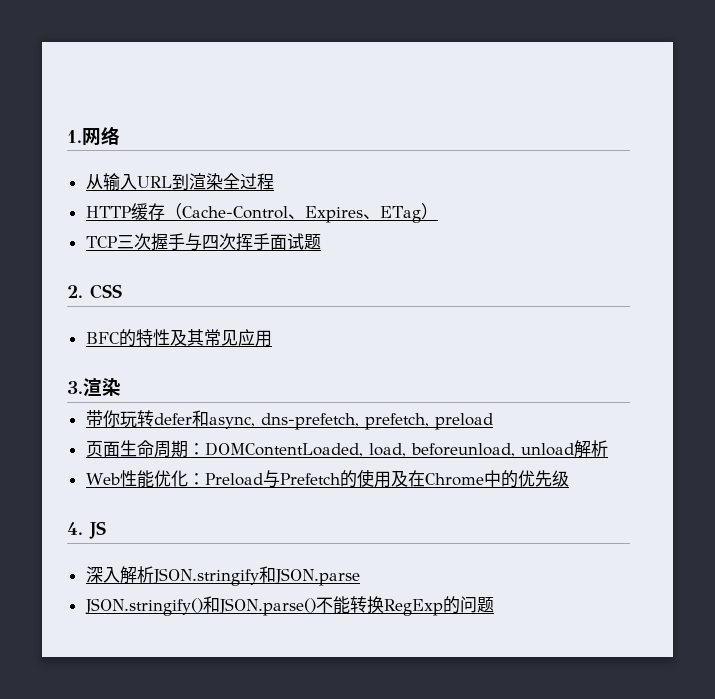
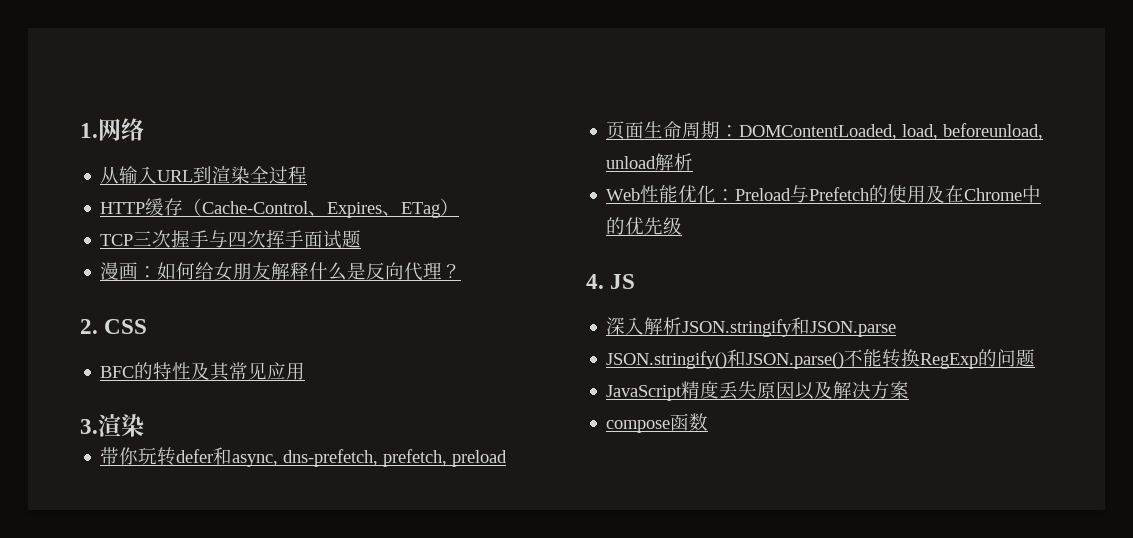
(321, 242) none -> [100,262,462,281] // 漫画：如何给女朋友解释什么是反向代理？
(494, 605) none -> [606,381,910,401] [606,413,709,433] // JavaScript精度丢失原因以及解决方案 // compose函数

